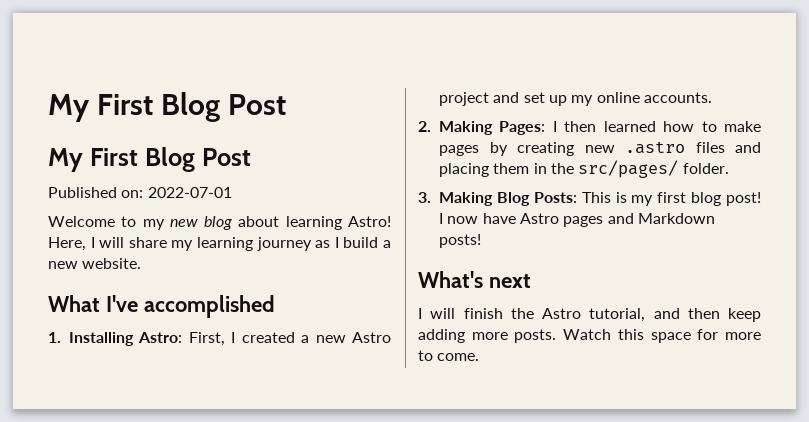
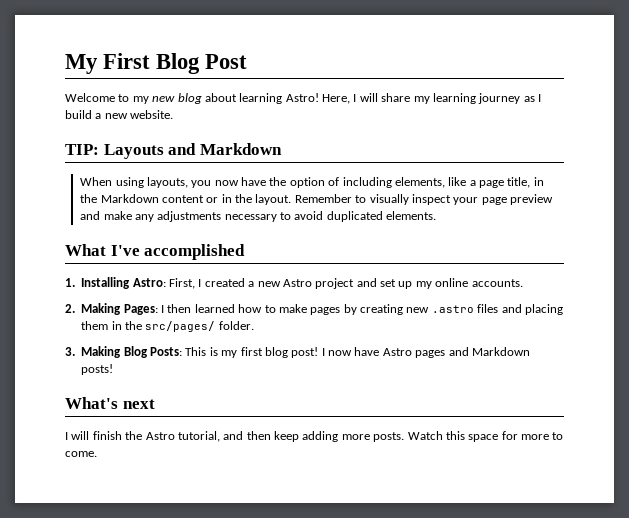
[48,92,287,122] [48,147,251,172] [48,187,232,198] My First Blog Post // My First Blog Post // Published on: 2022-07-01 -> [65,53,248,74] My First Blog Post
(142, 263) none -> [65,143,282,159] [80,177,544,188] [80,194,554,205] [80,211,437,222] // TIP: Layouts and Markdown // When using layouts, you now have the option of including elements, like a page title, in the Markdown content or in the layout. Remember to visually inspect your page preview and make any adjustments necessary to avoid duplicated elements.

